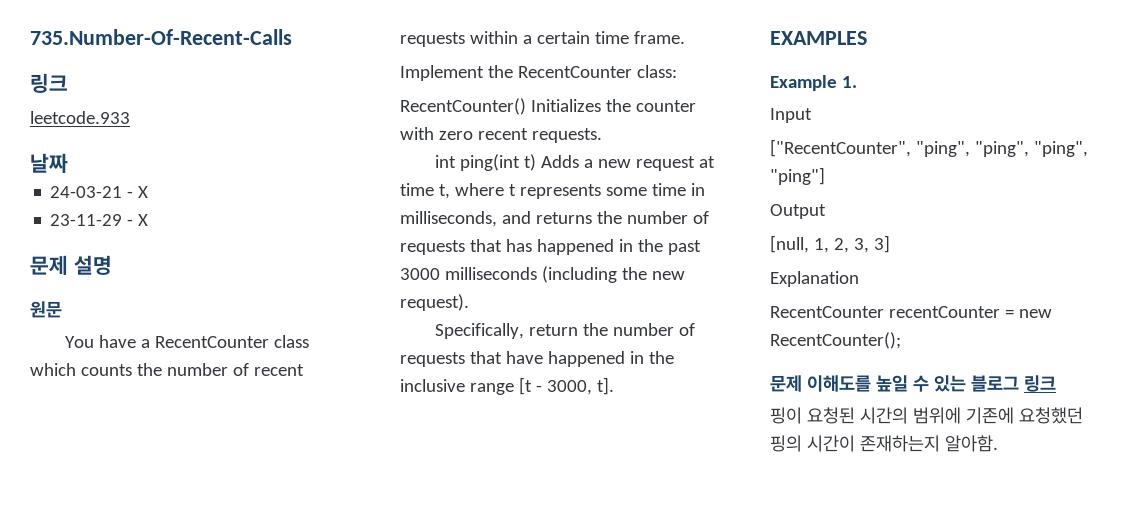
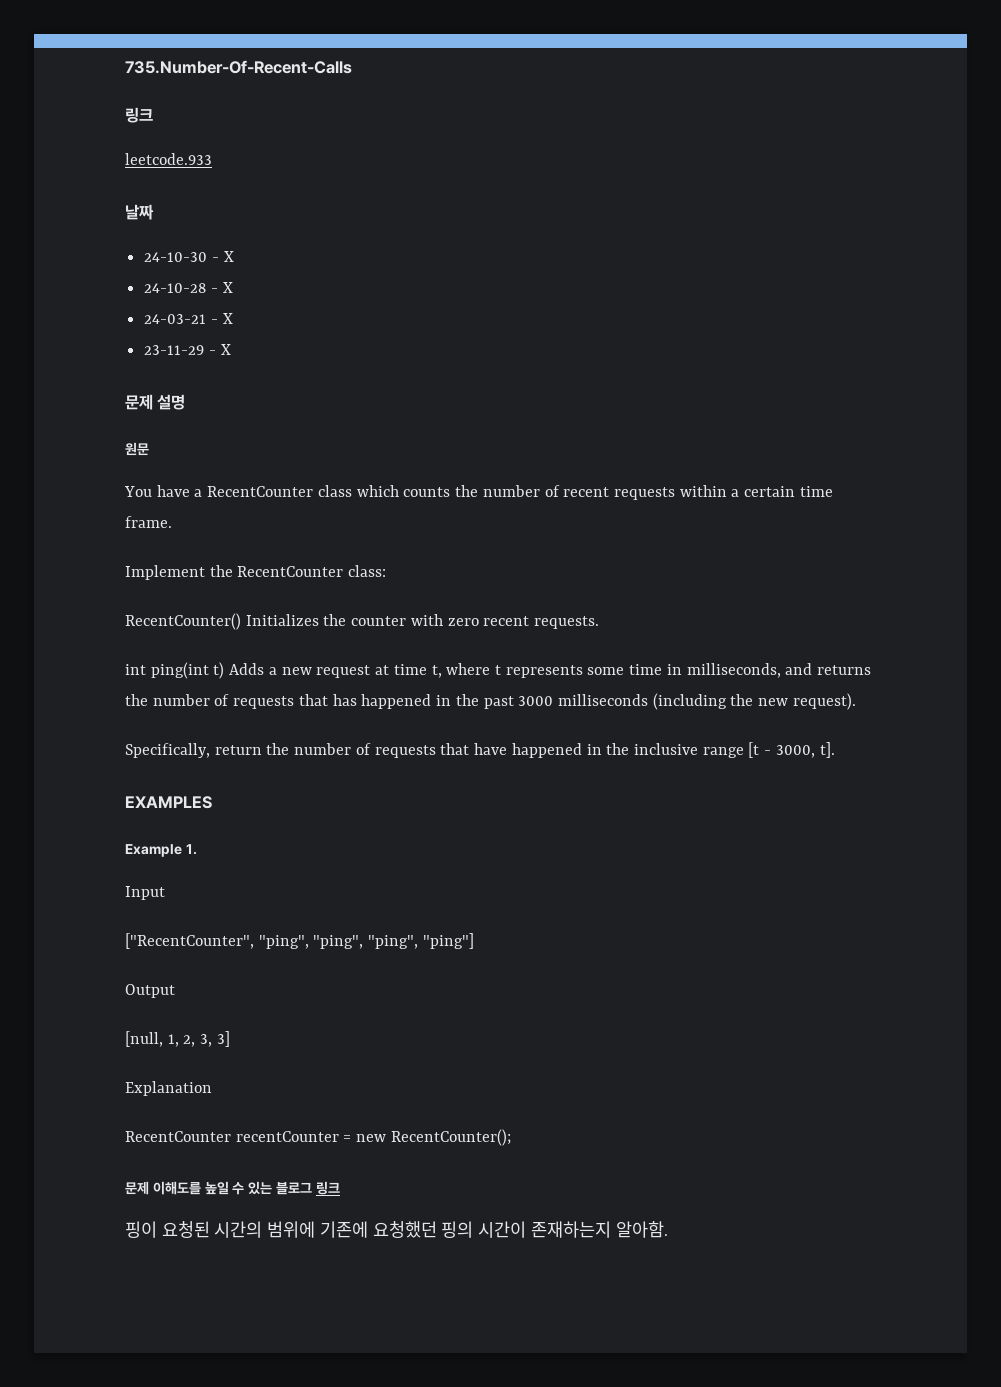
(68, 163) none -> [144,251,234,262] [144,282,233,293] // 24-10-30 - X // 24-10-28 - X

